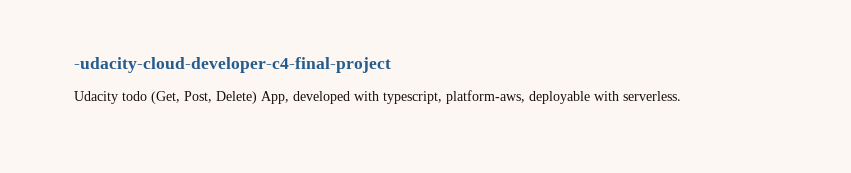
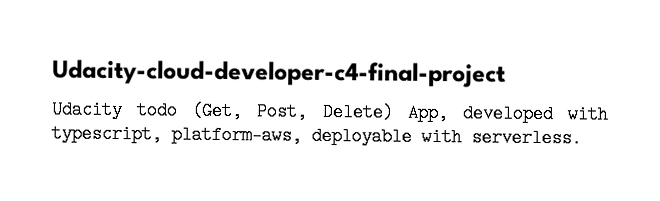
[74,57,391,73] -udacity-cloud-developer-c4-final-project -> [52,59,506,88] Udacity-cloud-developer-c4-final-project

